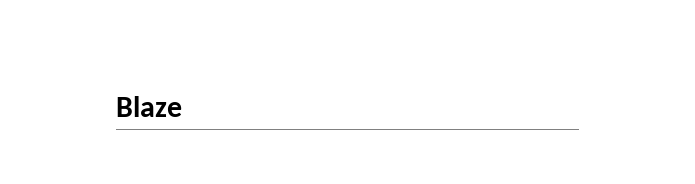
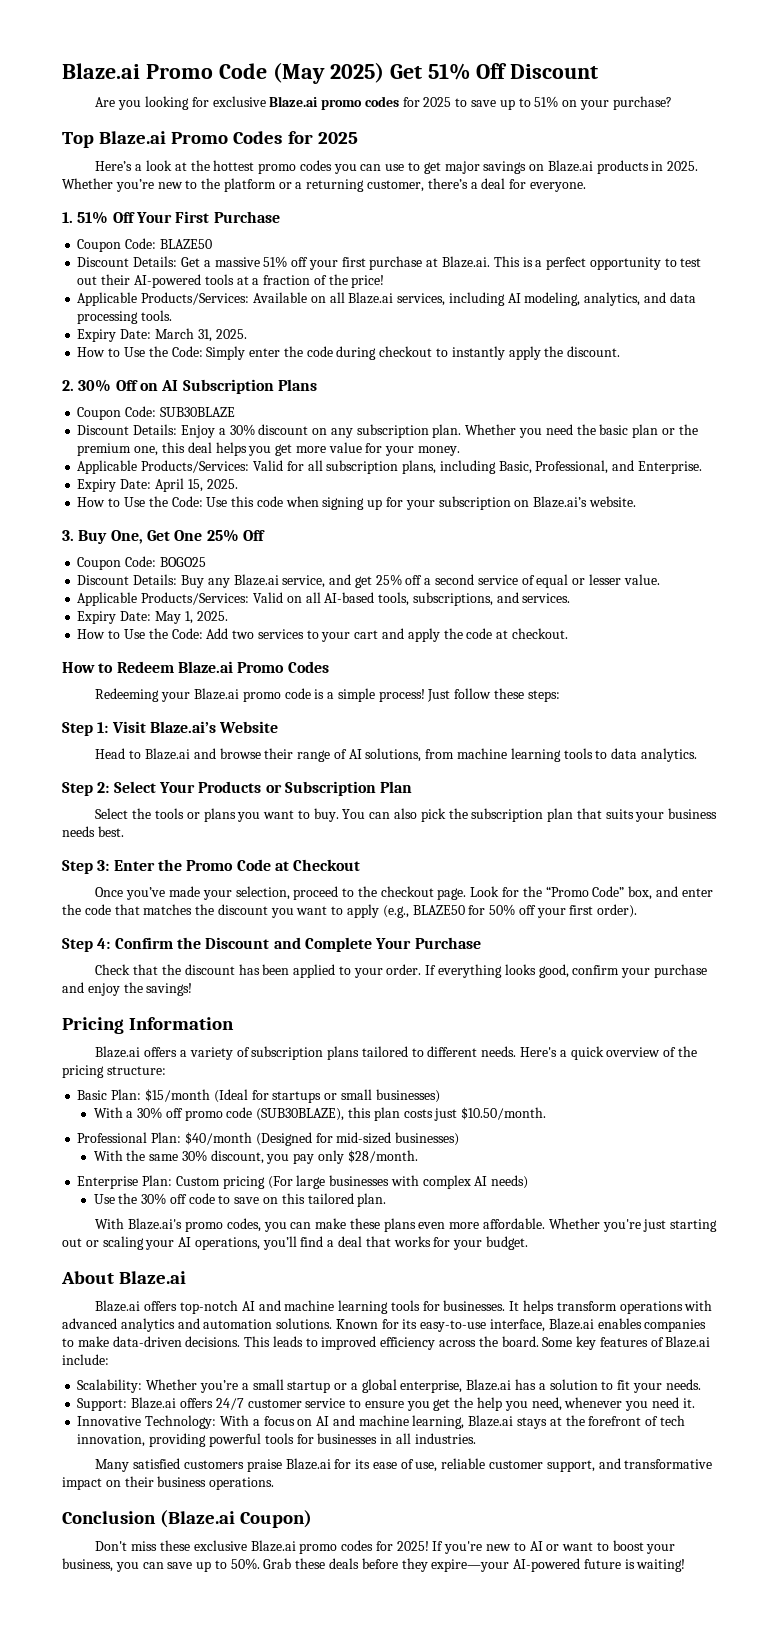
[116,96,182,117] Blaze -> [62,62,598,84] [95,96,672,110] [62,131,358,148] [95,160,699,174] [62,178,586,192] [62,211,280,224] [77,238,212,252] [77,256,702,270] [77,274,385,288] [77,292,696,306] [77,310,173,324] [77,328,247,342] [77,346,621,360] [62,379,317,394] [77,406,235,420] [77,424,698,438] [77,442,460,456] [77,460,702,474] [77,478,238,492] [77,496,636,510] [62,529,265,544] [77,556,206,570] [77,574,660,588] [77,592,571,606] [77,611,228,624] [77,628,568,642] [62,661,329,673] [95,688,560,702] [62,721,279,736] [95,748,697,762] [62,781,413,796] [95,808,718,822] [62,826,124,837] [62,859,361,874] [95,886,713,900] [62,904,638,918] [62,937,481,952] [95,964,707,978] [62,982,193,996] [62,1017,235,1034] [95,1046,697,1060] [62,1065,166,1078] [77,1089,440,1103] [93,1107,547,1121] [77,1132,460,1146] [93,1150,418,1164] [77,1175,529,1189] [93,1193,387,1207] [95,1218,718,1232] [62,1236,528,1250] [61,1271,187,1284] [95,1300,713,1314] [62,1318,707,1332] [62,1336,711,1350] [62,1354,109,1365] [77,1379,701,1393] [77,1397,695,1411] [77,1415,685,1429] [77,1433,476,1447] [95,1458,713,1472] [62,1476,275,1490] [62,1510,313,1528] [95,1540,676,1554] [62,1558,686,1572] Blaze.ai Promo Code (May 2025) Get 51% Off Discount // Are you looking for exclusive Blaze.ai promo codes for 2025 to save up to 51% on your purchase? // Top Blaze.ai Promo Codes for 2025 // Here’s a look at the hottest promo codes you can use to get major savings on Blaze.ai products in 2025. Whether you’re new to the platform or a returning customer, there’s a deal for everyone. // 1. 51% Off Your First Purchase // Coupon Code: BLAZE50 // Discount Details: Get a massive 51% off your first purchase at Blaze.ai. This is a perfect opportunity to test out their AI-powered tools at a fraction of the price! // Applicable Products/Services: Available on all Blaze.ai services, including AI modeling, analytics, and data processing tools. // Expiry Date: March 31, 2025. // How to Use the Code: Simply enter the code during checkout to instantly apply the discount. // 2. 30% Off on AI Subscription Plans // Coupon Code: SUB30BLAZE // Discount Details: Enjoy a 30% discount on any subscription plan. Whether you need the basic plan or the premium one, this deal helps you get more value for your money. // Applicable Products/Services: Valid for all subscription plans, including Basic, Professional, and Enterprise. // Expiry Date: April 15, 2025. // How to Use the Code: Use this code when signing up for your subscription on Blaze.ai’s website. // 3. Buy One, Get One 25% Off // Coupon Code: BOGO25 // Discount Details: Buy any Blaze.ai service, and get 25% off a second service of equal or lesser value. // Applicable Products/Services: Valid on all AI-based tools, subscriptions, and services. // Expiry Date: May 1, 2025. // How to Use the Code: Add two services to your cart and apply the code at checkout. // How to Redeem Blaze.ai Promo Codes // Redeeming your Blaze.ai promo code is a simple process! Just follow these steps: // Step 1: Visit Blaze.ai’s Website // Head to Blaze.ai and browse their range of AI solutions, from machine learning tools to data analytics. // Step 2: Select Your Products or Subscription Plan // Select the tools or plans you want to buy. You can also pick the subscription plan that suits your business needs best. // Step 3: Enter the Promo Code at Checkout // Once you’ve made your selection, proceed to the checkout page. Look for the “Promo Code” box, and enter the code that matches the discount you want to apply (e.g., BLAZE50 for 50% off your first order). // Step 4: Confirm the Discount and Complete Your Purchase // Check that the discount has been applied to your order. If everything looks good, confirm your purchase and enjoy the savings! // Pricing Information // Blaze.ai offers a variety of subscription plans tailored to different needs. Here's a quick overview of the pricing structure: // Basic Plan: $15/month (Ideal for startups or small businesses) // With a 30% off promo code (SUB30BLAZE), this plan costs just $10.50/month. // Professional Plan: $40/month (Designed for mid-sized businesses) // With the same 30% discount, you pay only $28/month. // Enterprise Plan: Custom pricing (For large businesses with complex AI needs) // Use the 30% off code to save on this tailored plan. // With Blaze.ai's promo codes, you can make these plans even more affordable. Whether you're just starting out or scaling your AI operations, you’ll find a deal that works for your budget. // About Blaze.ai // Blaze.ai offers top-notch AI and machine learning tools for businesses. It helps transform operations with advanced analytics and automation solutions. Known for its easy-to-use interface, Blaze.ai enables companies to make data-driven decisions. This leads to improved efficiency across the board. Some key features of Blaze.ai include: // Scalability: Whether you’re a small startup or a global enterprise, Blaze.ai has a solution to fit your needs. // Support: Blaze.ai offers 24/7 customer service to ensure you get the help you need, whenever you need it. // Innovative Technology: With a focus on AI and machine learning, Blaze.ai stays at the forefront of tech innovation, providing powerful tools for businesses in all industries. // Many satisfied customers praise Blaze.ai for its ease of use, reliable customer support, and transformative impact on their business operations. // Conclusion (Blaze.ai Coupon) // Don't miss these exclusive Blaze.ai promo codes for 2025! If you're new to AI or want to boost your business, you can save up to 50%. Grab these deals before they expire—your AI-powered future is waiting!

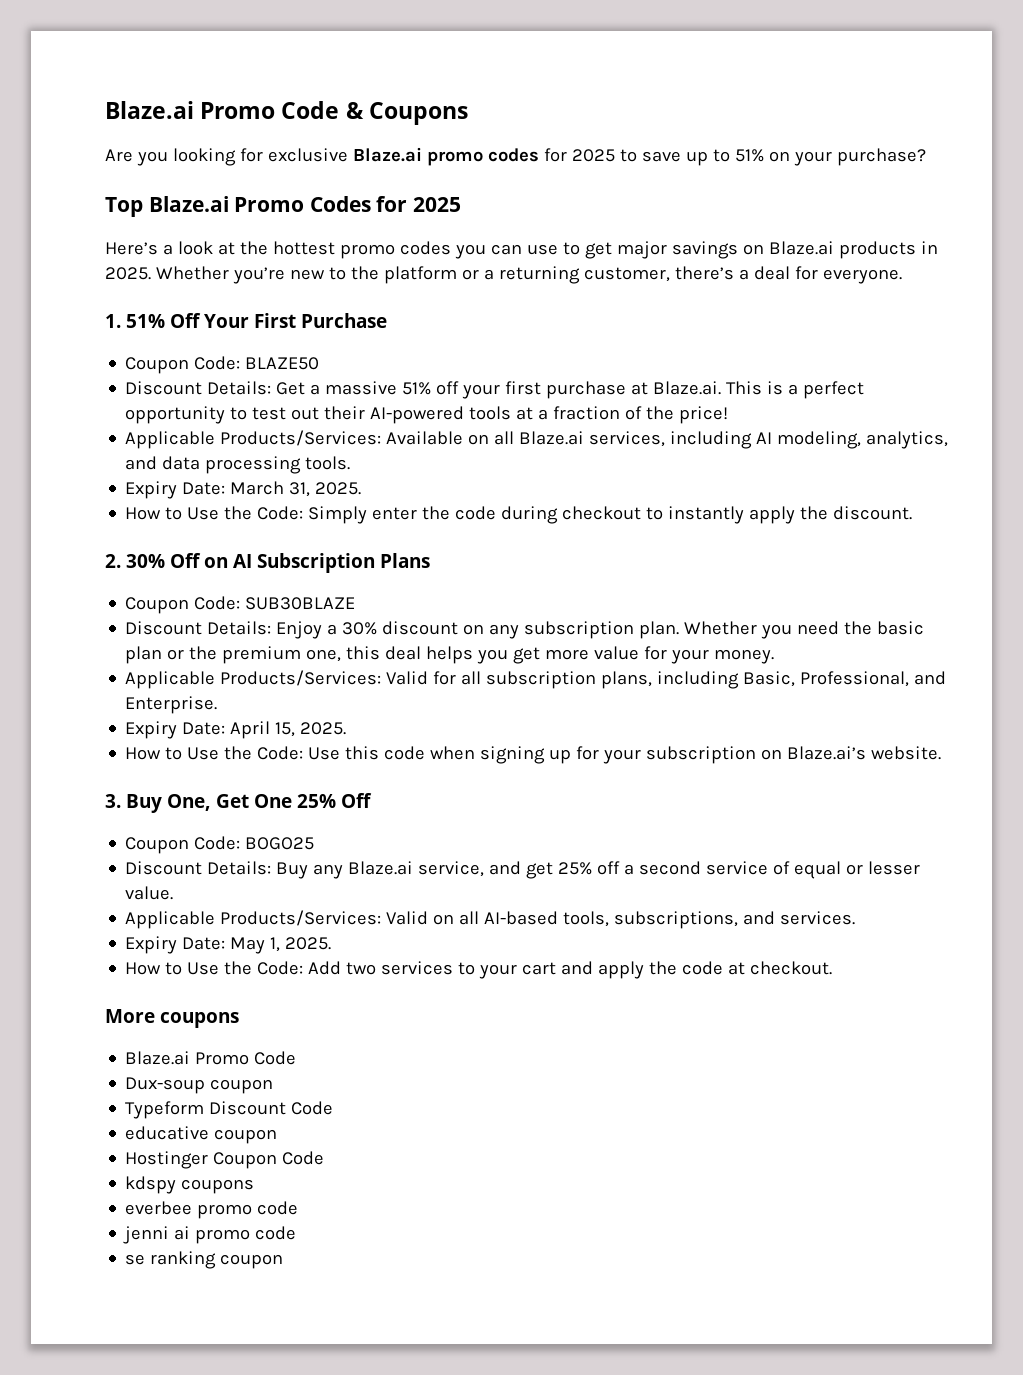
[62,62,598,84] Blaze.ai Promo Code (May 2025) Get 51% Off Discount -> [105,101,468,125] Blaze.ai Promo Code & Coupons
[62,661,329,673] [95,688,560,702] [62,721,279,736] [95,748,697,762] [62,781,413,796] [95,808,718,822] [62,826,124,837] [62,859,361,874] [95,886,713,900] [62,904,638,918] [62,937,481,952] [95,964,707,978] [62,982,193,996] [62,1017,235,1034] [95,1046,697,1060] [62,1065,166,1078] [77,1089,440,1103] [93,1107,547,1121] [77,1132,460,1146] [93,1150,418,1164] [77,1175,529,1189] [93,1193,387,1207] [95,1218,718,1232] [62,1236,528,1250] [61,1271,187,1284] [95,1300,713,1314] [62,1318,707,1332] [62,1336,711,1350] [62,1354,109,1365] [77,1379,701,1393] [77,1397,695,1411] [77,1415,685,1429] [77,1433,476,1447] [95,1458,713,1472] [62,1476,275,1490] [62,1510,313,1528] [95,1540,676,1554] [62,1558,686,1572] How to Redeem Blaze.ai Promo Codes // Redeeming your Blaze.ai promo code is a simple process! Just follow these steps: // Step 1: Visit Blaze.ai’s Website // Head to Blaze.ai and browse their range of AI solutions, from machine learning tools to data analytics. // Step 2: Select Your Products or Subscription Plan // Select the tools or plans you want to buy. You can also pick the subscription plan that suits your business needs best. // Step 3: Enter the Promo Code at Checkout // Once you’ve made your selection, proceed to the checkout page. Look for the “Promo Code” box, and enter the code that matches the discount you want to apply (e.g., BLAZE50 for 50% off your first order). // Step 4: Confirm the Discount and Complete Your Purchase // Check that the discount has been applied to your order. If everything looks good, confirm your purchase and enjoy the savings! // Pricing Information // Blaze.ai offers a variety of subscription plans tailored to different needs. Here's a quick overview of the pricing structure: // Basic Plan: $15/month (Ideal for startups or small businesses) // With a 30% off promo code (SUB30BLAZE), this plan costs just $10.50/month. // Professional Plan: $40/month (Designed for mid-sized businesses) // With the same 30% discount, you pay only $28/month. // Enterprise Plan: Custom pricing (For large businesses with complex AI needs) // Use the 30% off code to save on this tailored plan. // With Blaze.ai's promo codes, you can make these plans even more affordable. Whether you're just starting out or scaling your AI operations, you’ll find a deal that works for your budget. // About Blaze.ai // Blaze.ai offers top-notch AI and machine learning tools for businesses. It helps transform operations with advanced analytics and automation solutions. Known for its easy-to-use interface, Blaze.ai enables companies to make data-driven decisions. This leads to improved efficiency across the board. Some key features of Blaze.ai include: // Scalability: Whether you’re a small startup or a global enterprise, Blaze.ai has a solution to fit your needs. // Support: Blaze.ai offers 24/7 customer service to ensure you get the help you need, whenever you need it. // Innovative Technology: With a focus on AI and machine learning, Blaze.ai stays at the forefront of tech innovation, providing powerful tools for businesses in all industries. // Many satisfied customers praise Blaze.ai for its ease of use, reliable customer support, and transformative impact on their business operations. // Conclusion (Blaze.ai Coupon) // Don't miss these exclusive Blaze.ai promo codes for 2025! If you're new to AI or want to boost your business, you can save up to 50%. Grab these deals before they expire—your AI-powered future is waiting! -> [105,1009,239,1028] [125,1051,297,1065] [125,1077,274,1094] [125,1101,334,1119] [125,1126,278,1144] [125,1151,325,1169] [125,1176,255,1194] [125,1201,299,1219] [123,1226,297,1244] [125,1251,284,1269] More coupons // Blaze.ai Promo Code // Dux-soup coupon // Typeform Discount Code // educative coupon // Hostinger Coupon Code // kdspy coupons // everbee promo code // jenni ai promo code // se ranking coupon

